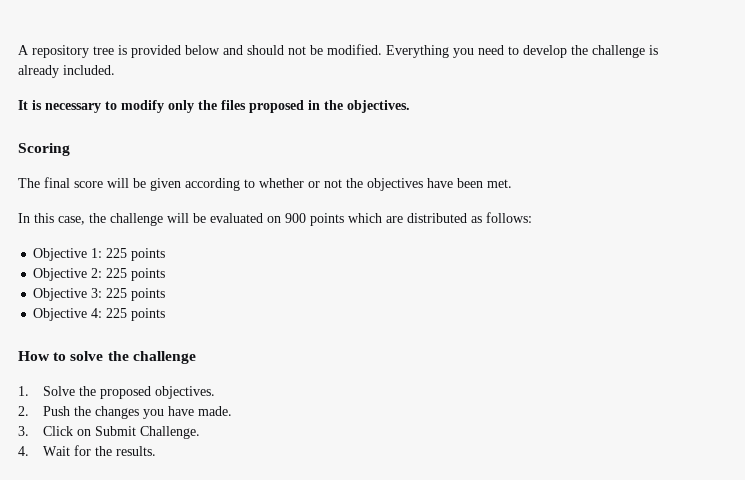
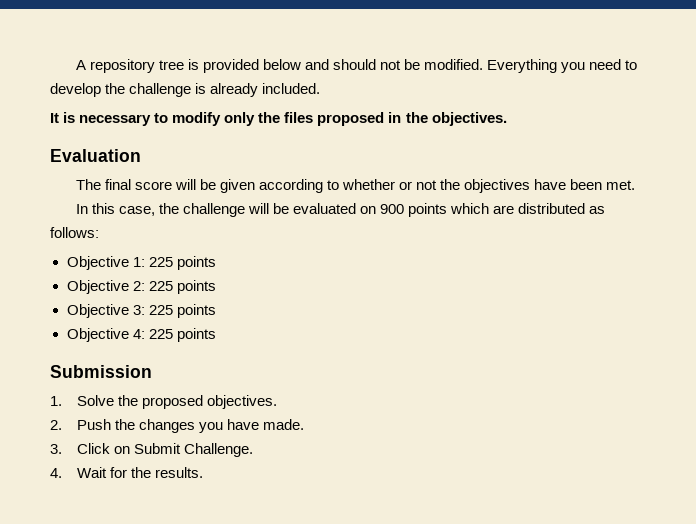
[18,143,70,156] Scoring -> [50,149,141,162] Evaluation
[18,351,196,364] How to solve the challenge -> [50,365,152,378] Submission

